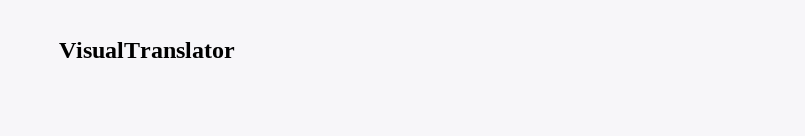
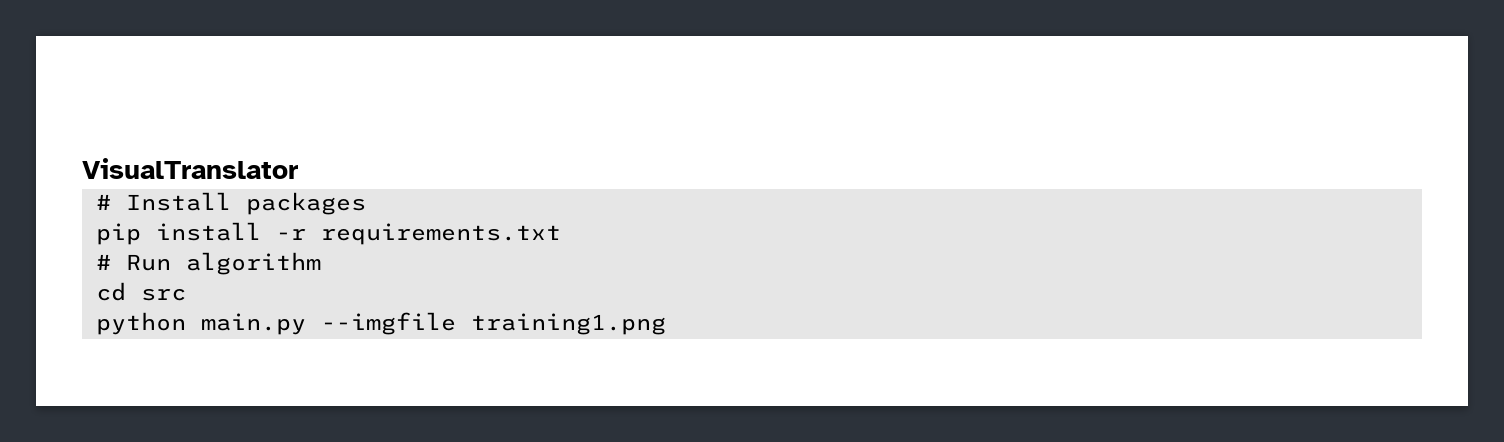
(235, 50) none -> [96,192,367,215] [96,222,562,245] [96,252,322,275] [96,282,187,301] [96,312,667,335] // # Install packages // pip install -r requirements.txt // # Run algorithm // cd src // python main.py --imgfile training1.png

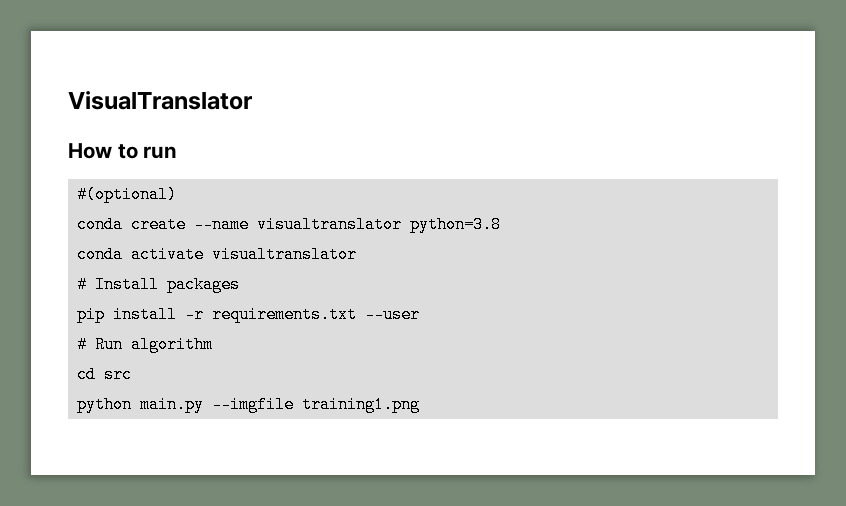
(298, 168) none -> [68,143,178,159] [77,186,178,203] [77,216,502,233] [77,246,358,263] // How to run // #(optional) // conda create --name visualtranslator python=3.8 // conda activate visualtranslator
(562, 234) none -> [365,306,421,323] --user

